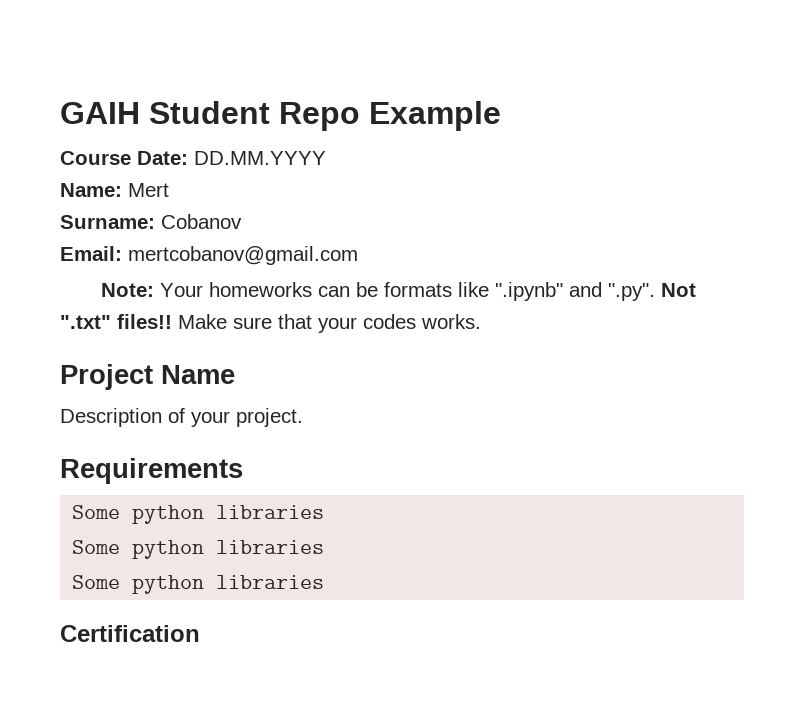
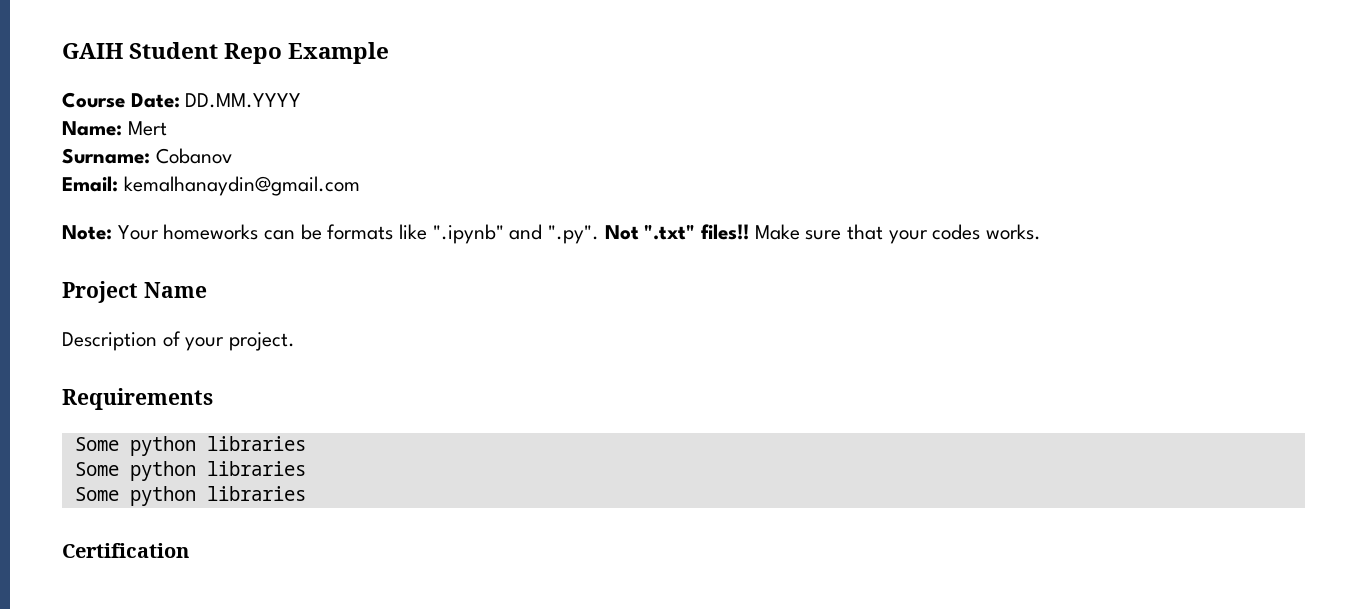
[128,246,358,265] mertcobanov@gmail.com -> [123,176,360,196] kemalhanaydin@gmail.com

